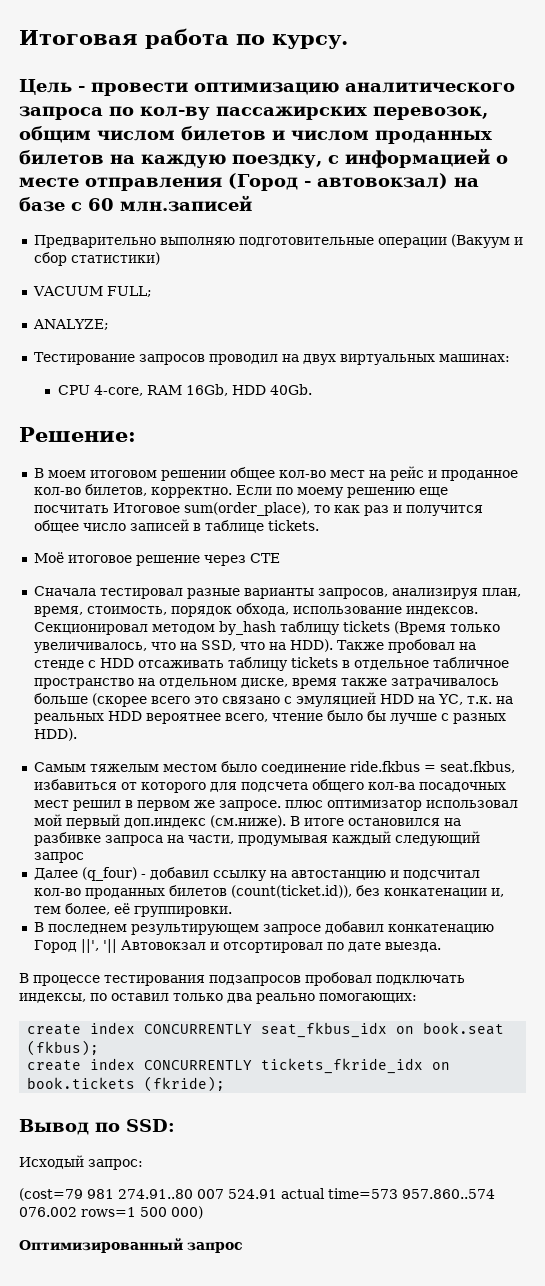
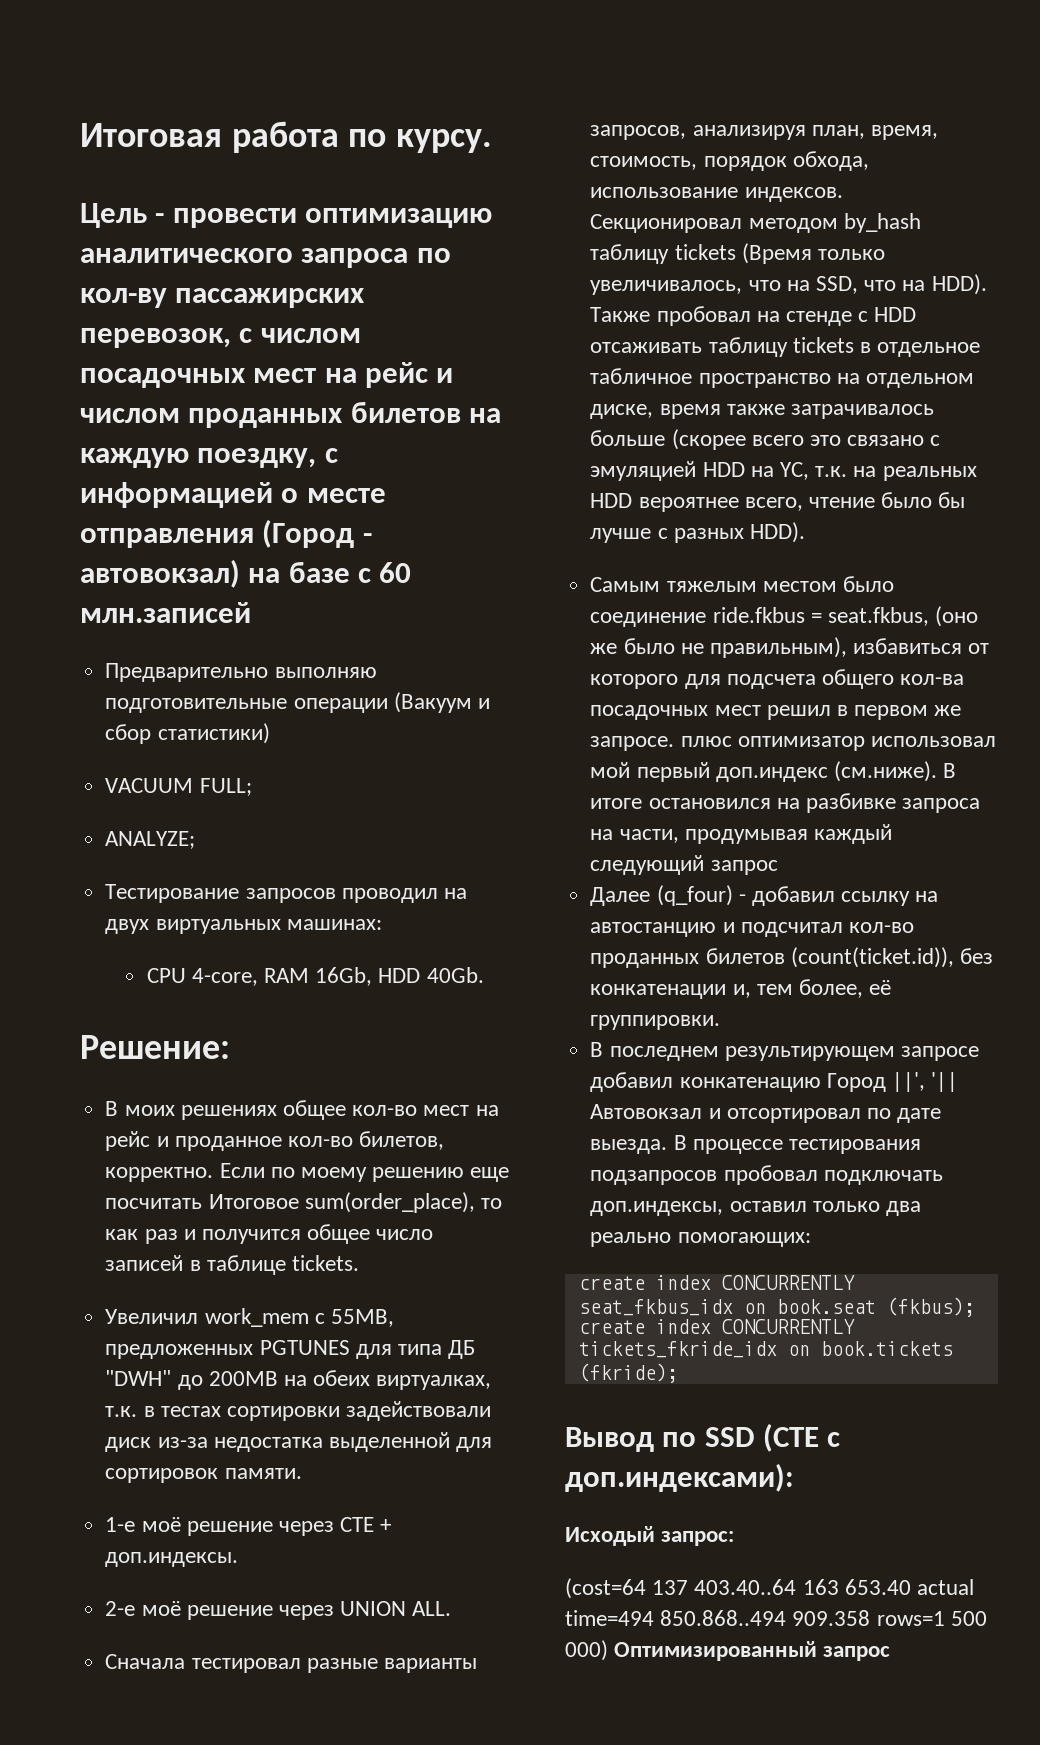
[19,126,266,143] общим числом билетов -> [239,328,361,343] [80,362,429,388] с числом посадочных мест на рейс
[47,470,226,481] моем итоговом решении -> [124,1105,277,1120] моих решениях
[33,552,280,566] Моё итоговое решение через CTE -> [105,1308,394,1327] [105,1340,476,1359] [105,1370,492,1390] [105,1401,492,1421] [105,1432,493,1452] [105,1468,302,1483] [105,1517,392,1536] [105,1552,239,1567] [105,1601,452,1620] Увеличил work_mem с 55MB, предложенных PGTUNES для типа ДБ "DWH" до 200MB на обеих виртуалках, т.к. в тестах сортировки задействовали диск из-за недостатка выделенной для сортировок памяти. // 1-е моё решение через CTE + доп.индексы. // 2-е моё решение через UNION ALL.
(515, 767) none -> [935,606,979,627] [590,637,847,658] (оно же было не правильным),
(441, 947) // -> (668, 1146) none
[19,993,107,1003] индексы, по -> [590,1201,724,1216] доп.индексы,
[126,1119,175,1132] [19,1155,143,1170] [19,1188,495,1201] [19,1207,77,1217] SSD: // Исходый запрос: // (cost=79 981 274.91..80 007 524.91 actual time=573 957.860..574 076.002 -> [704,1423,841,1452] [565,1463,794,1492] [565,1526,735,1546] [565,1578,975,1599] [565,1610,871,1626] SSD (CTE с доп.индексами): // Исходый запрос: // (cost=64 137 403.40..64 163 653.40 actual time=494 850.868..494 909.358
(203, 1212) // -> (608, 1650) none

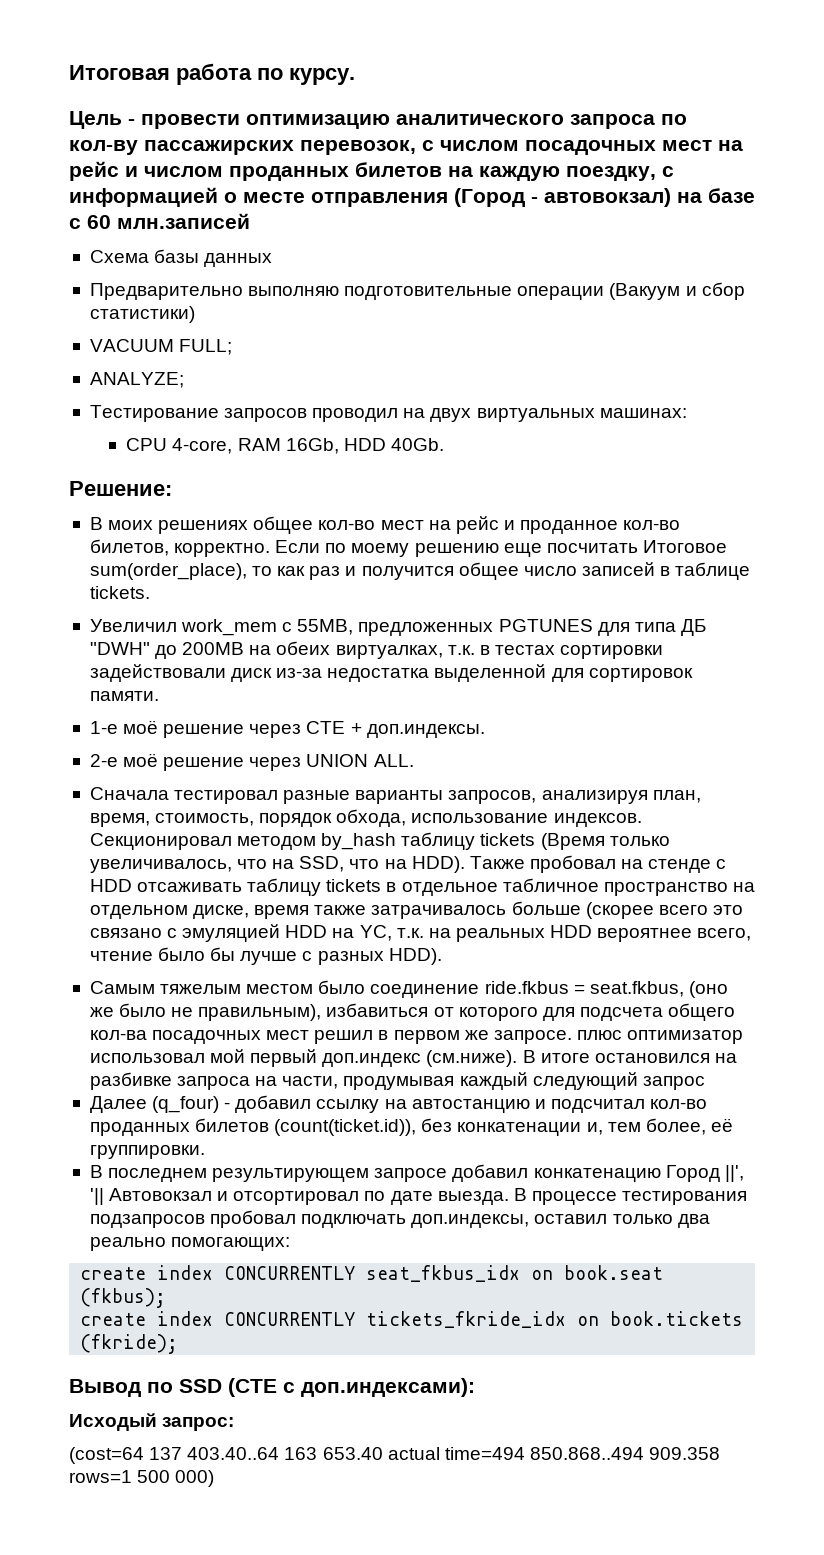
(251, 612) none -> [89,249,273,267] // Схема базы данных
[614,1641,891,1661] Оптимизированный запрос -> (215, 1478) none

